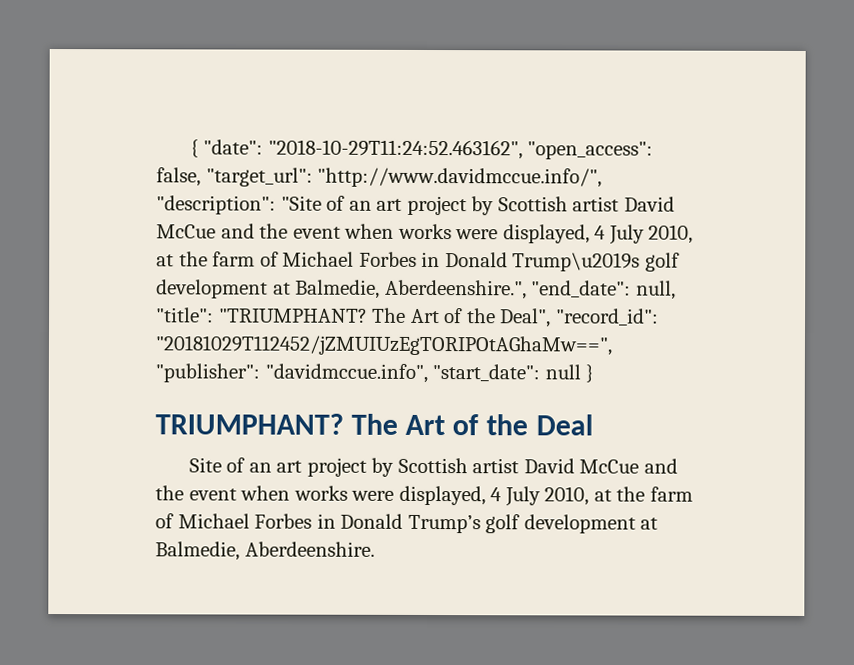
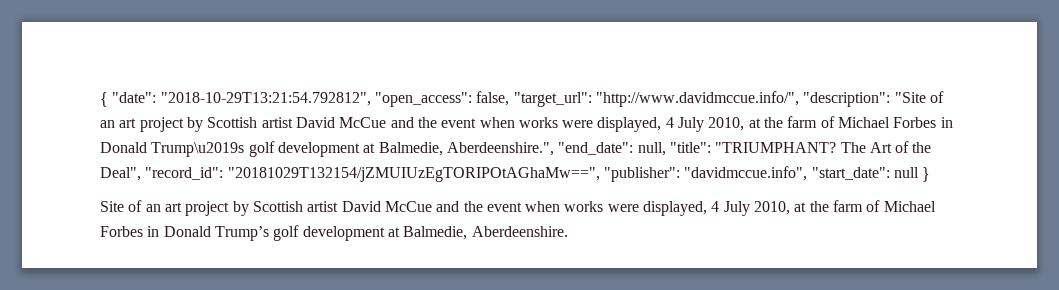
[267,139,523,160] "2018-10-29T11:24:52.463162", -> [160,92,371,106] "2018-10-29T13:21:54.792812",
[155,335,612,356] "20181029T112452/jZMUIUzEgTORIPOtAGhaMw==", -> [227,167,600,182] "20181029T132154/jZMUIUzEgTORIPOtAGhaMw==",
[155,413,593,436] // TRIUMPHANT? The Art of the Deal -> (931, 174) none

